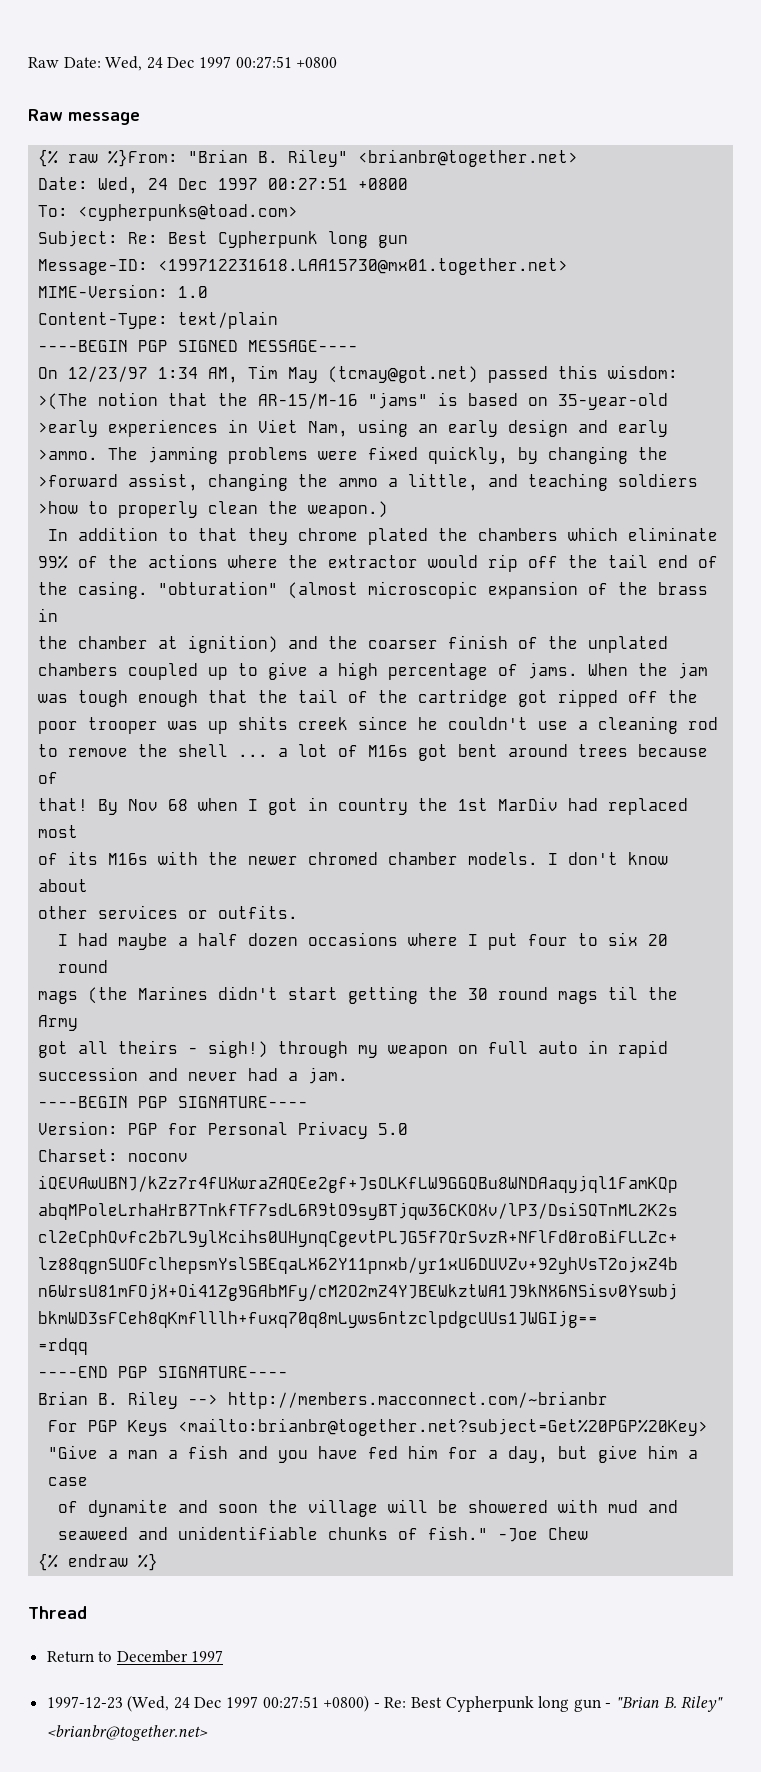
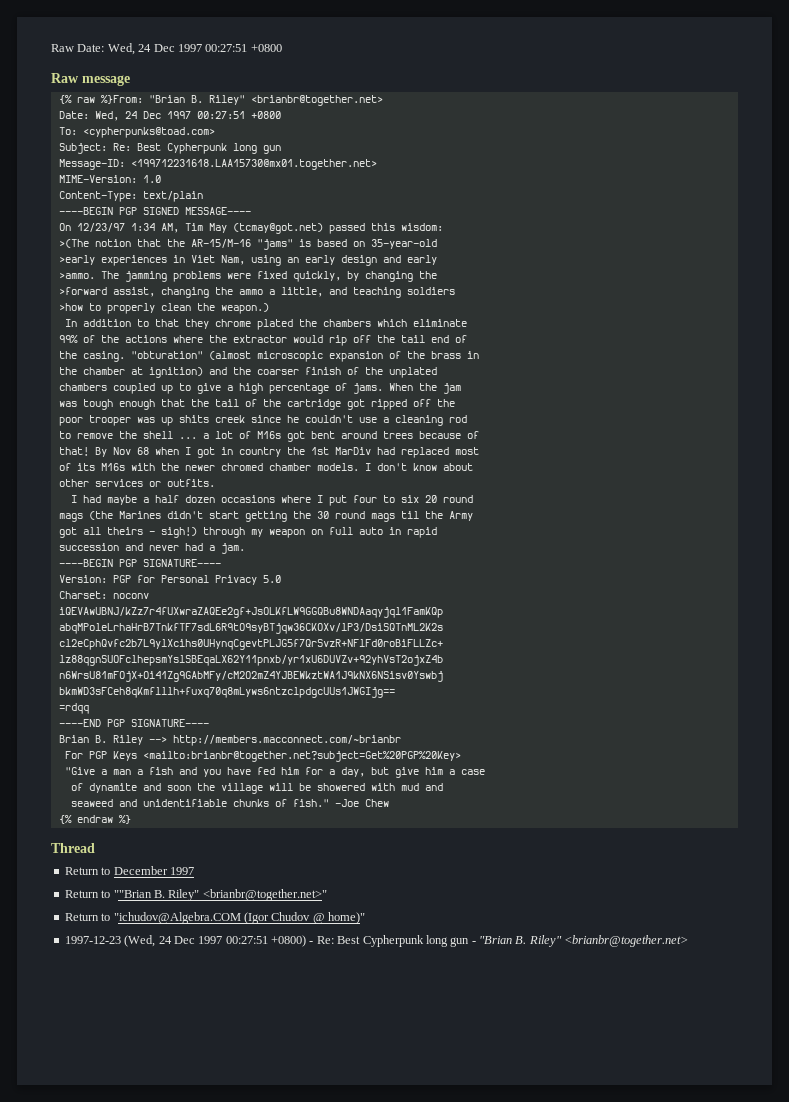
(224, 1656) none -> [64,889,327,901] [64,912,365,924] // Return to ""Brian B. Riley" <brianbr@together.net>" // Return to "ichudov@Algebra.COM (Igor Chudov @ home)"

